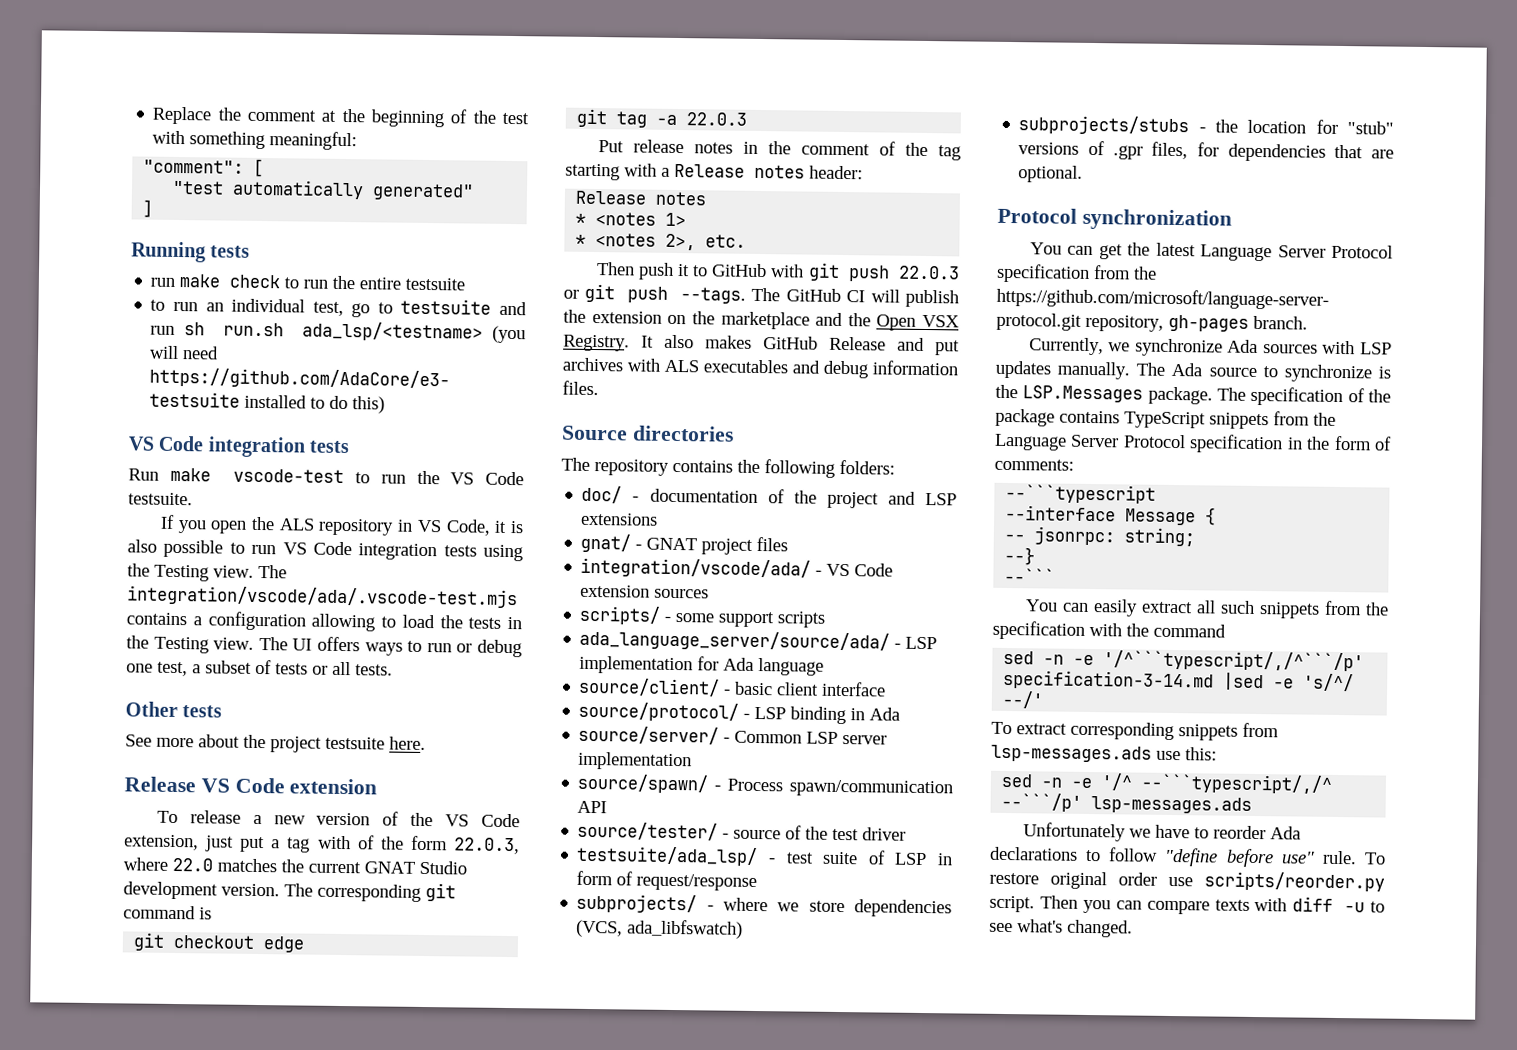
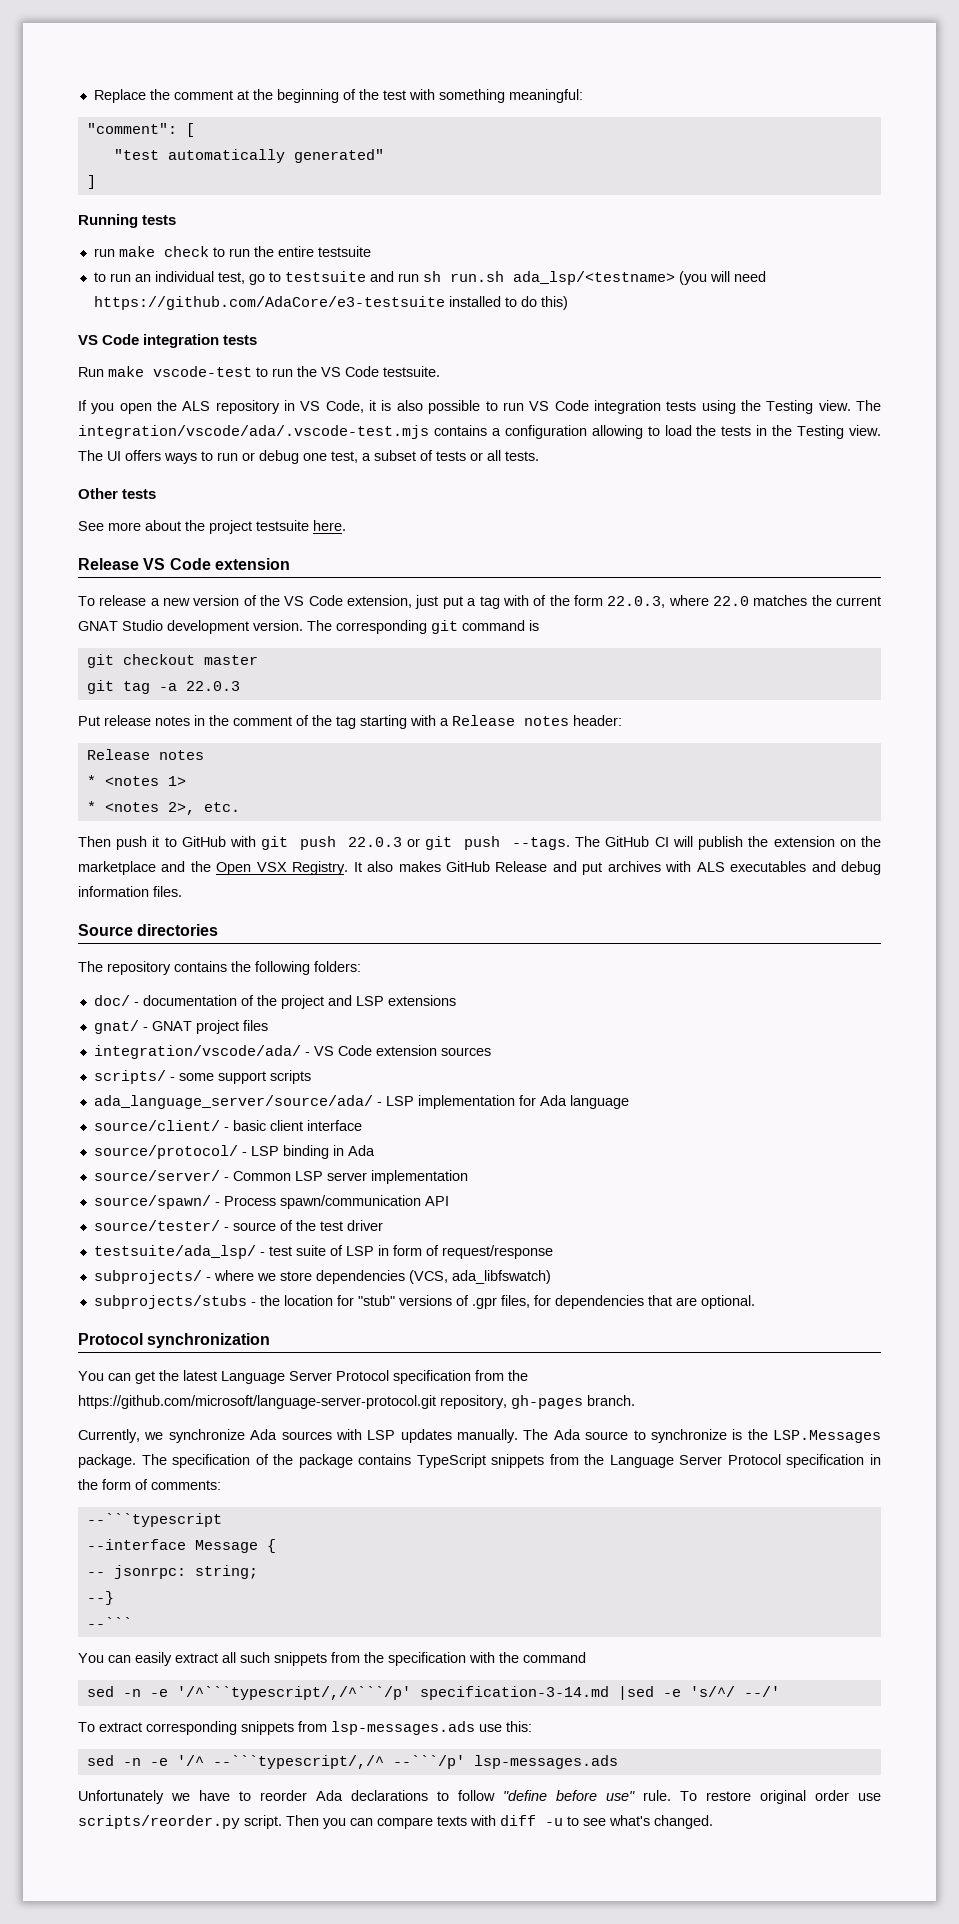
[263,936,306,953] edge -> [203,655,258,665] master

